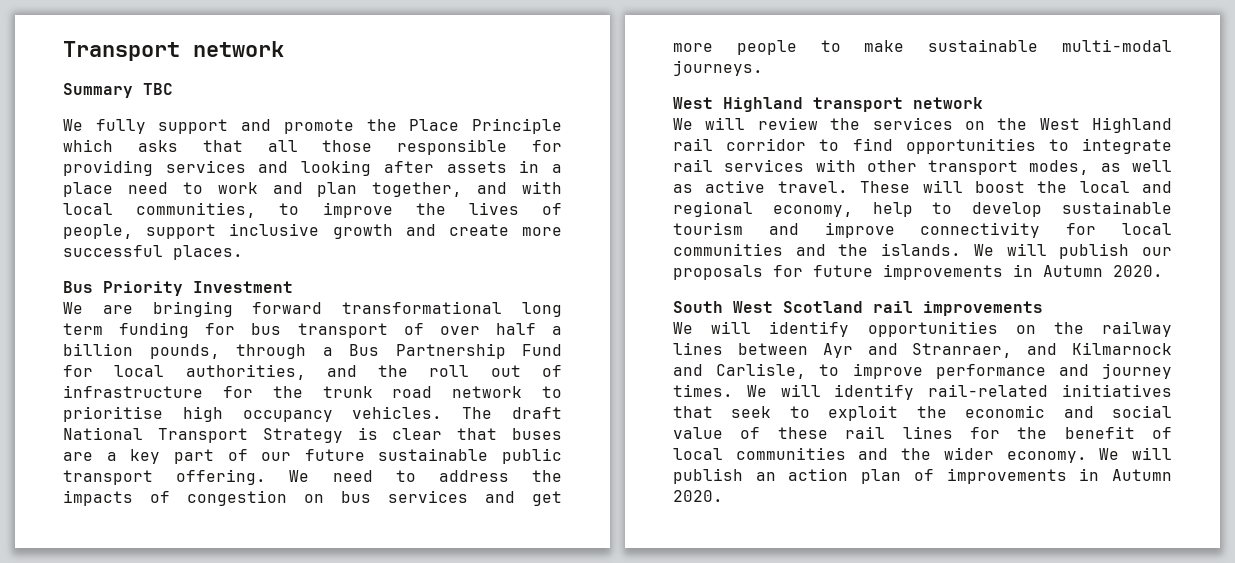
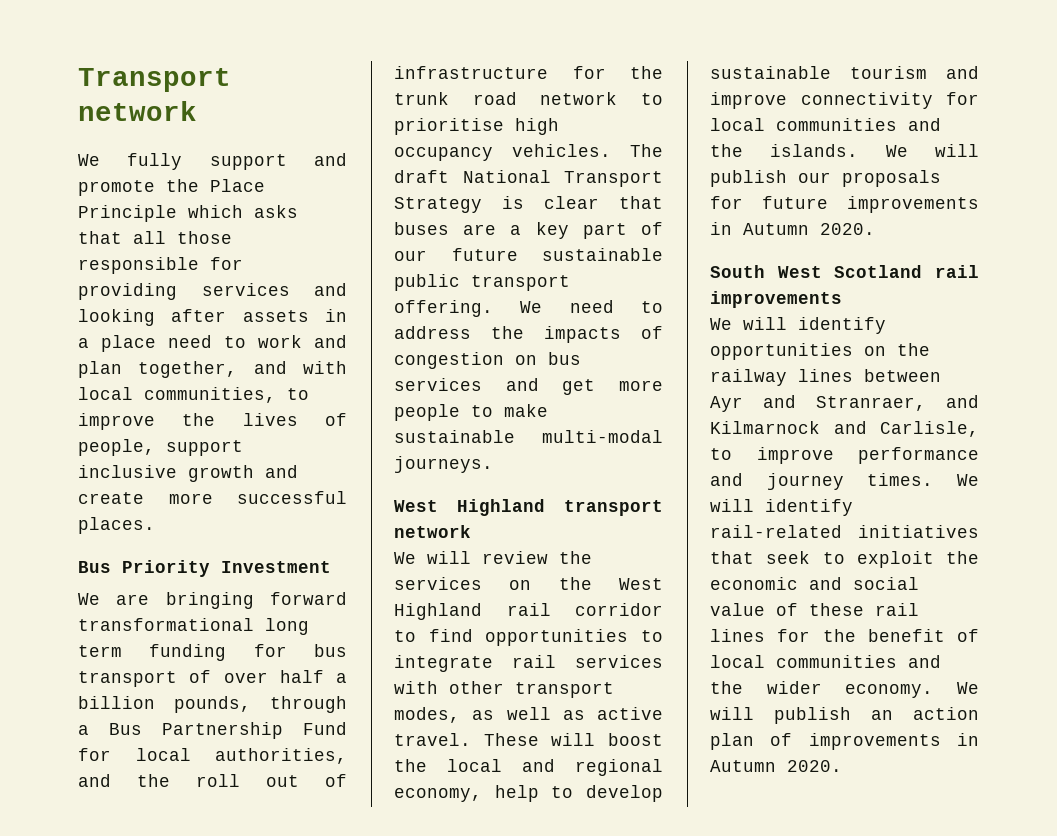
[63,83,173,98] // Summary TBC -> (197, 111) none

